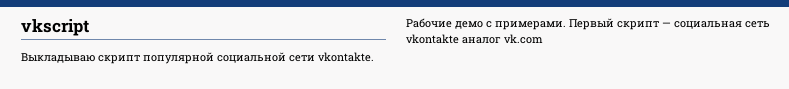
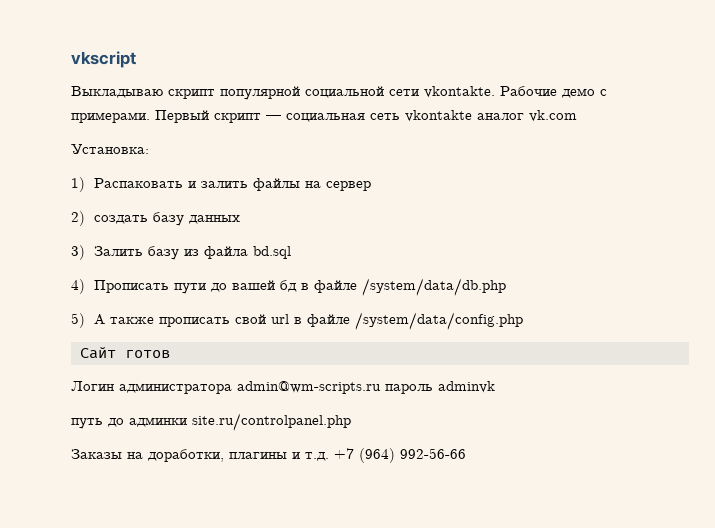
(543, 39) none -> [71,144,149,154] [71,177,371,192] [71,211,240,226] [71,245,291,260] [71,278,506,296] [71,312,523,330] [80,347,170,359] [71,381,495,394] [71,413,351,431] [71,448,466,463] // Установка: // 1) Распаковать и залить файлы на сервер // 2) создать базу данных // 3) Залить базу из файла bd.sql // 4) Прописать пути до вашей бд в файле /system/data/db.php // 5) А также прописать свой url в файле /system/data/config.php // Сайт готов // Логин администратора admin@wm-scripts.ru пароль adminvk // путь до админки site.ru/controlpanel.php // Заказы на доработки, плагины и т.д. +7 (964) 992-56-66

